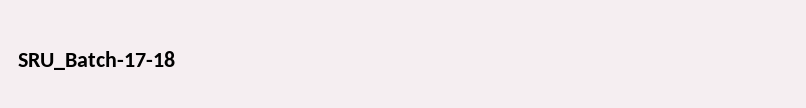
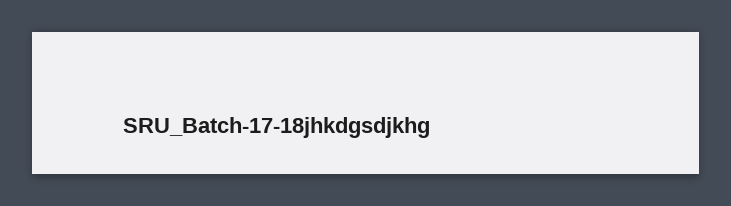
[18,51,175,70] SRU_Batch-17-18 -> [123,117,430,138] SRU_Batch-17-18jhkdgsdjkhg

